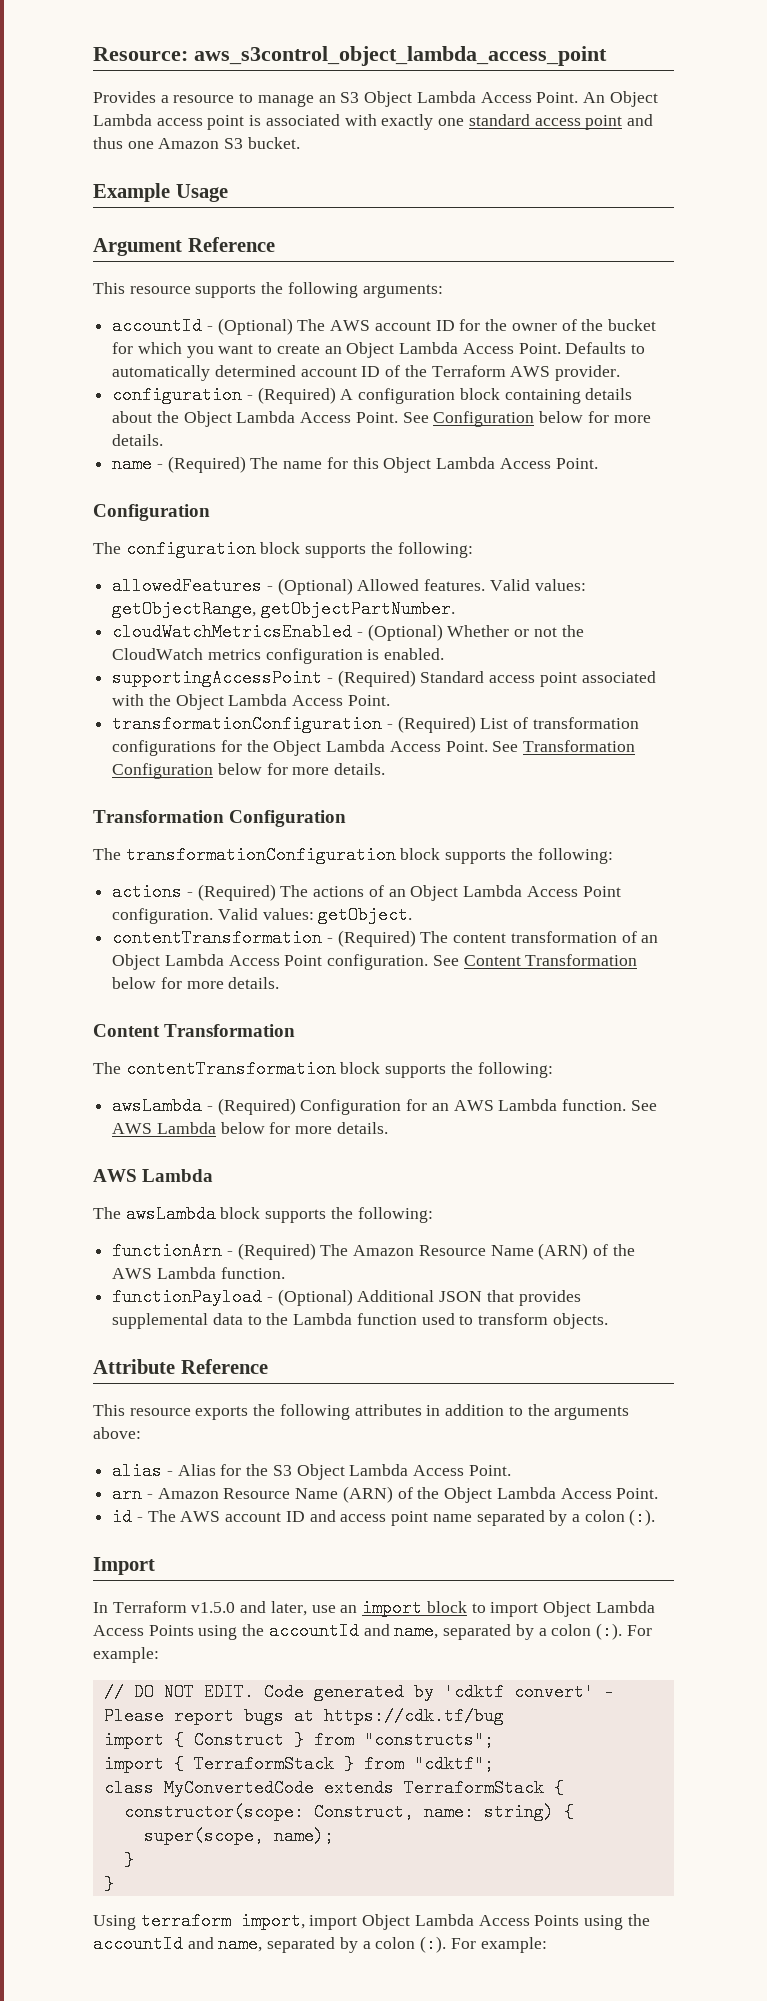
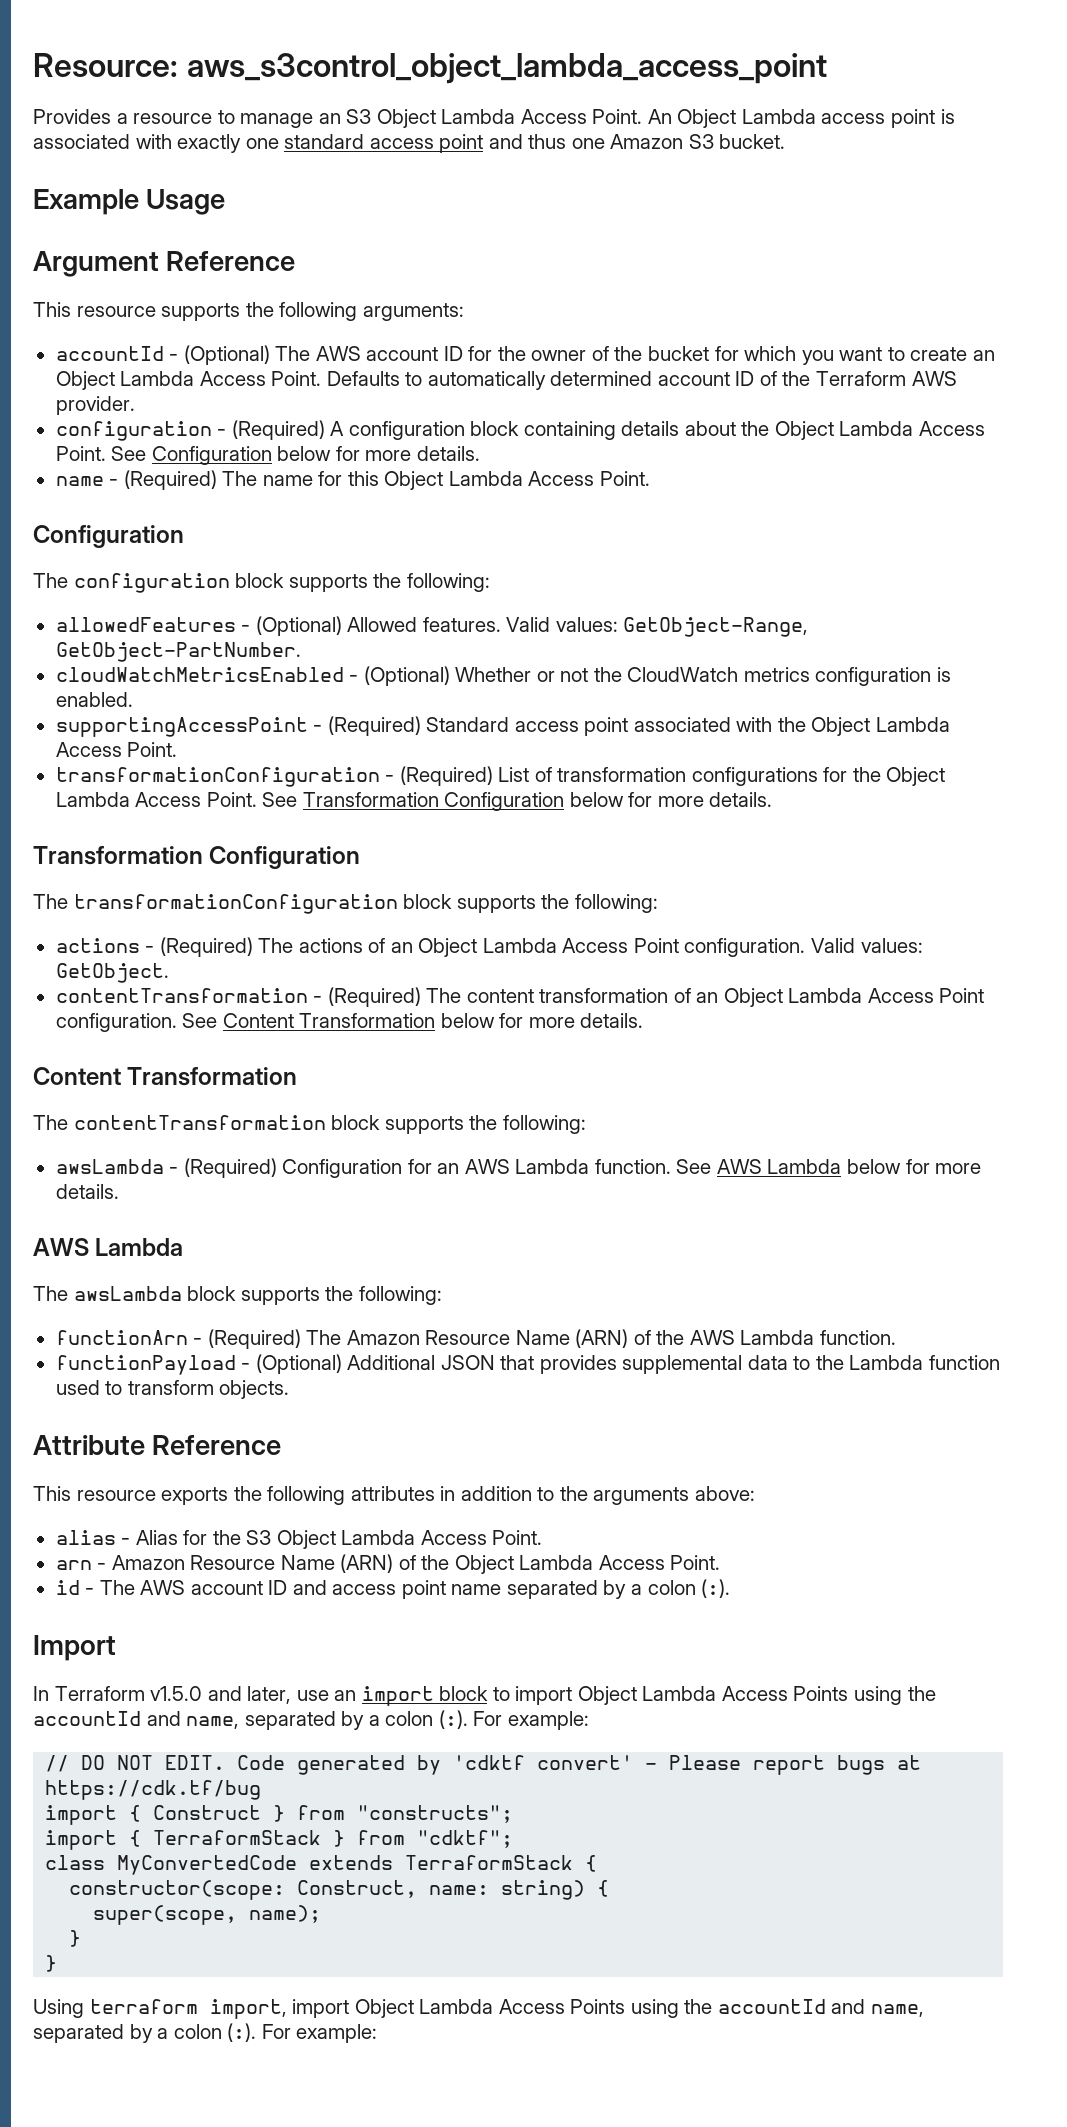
[112,600,455,618] getObjectRange, getObjectPartNumber. -> [623,617,809,637] [55,642,301,662] GetObject-Range, GetObject-PartNumber.
[318,906,413,924] getObject. -> [55,963,169,983] GetObject.

